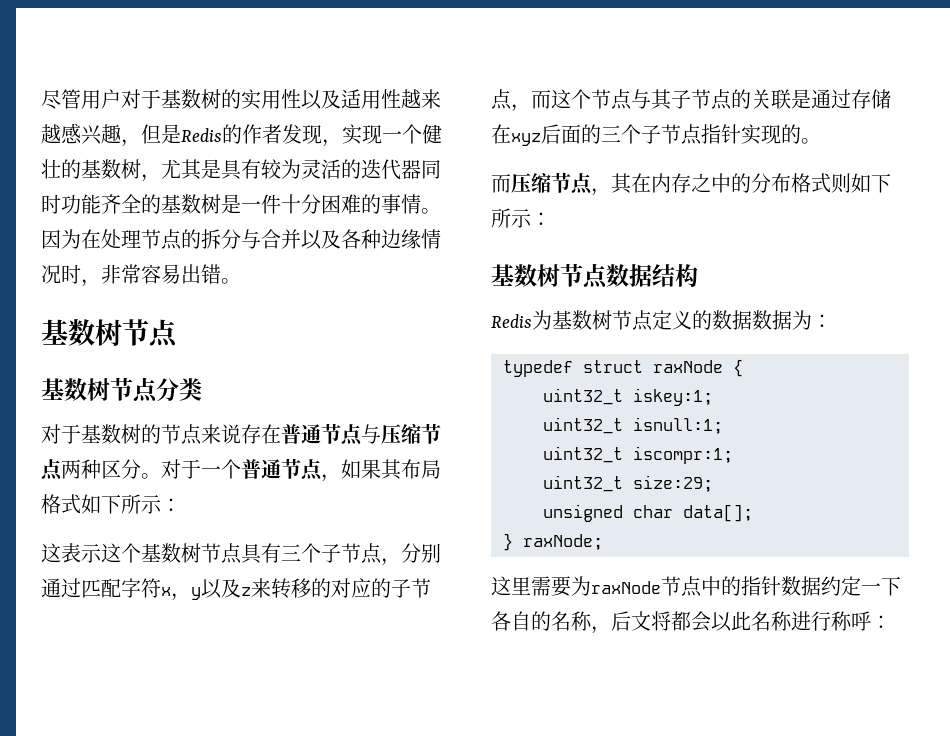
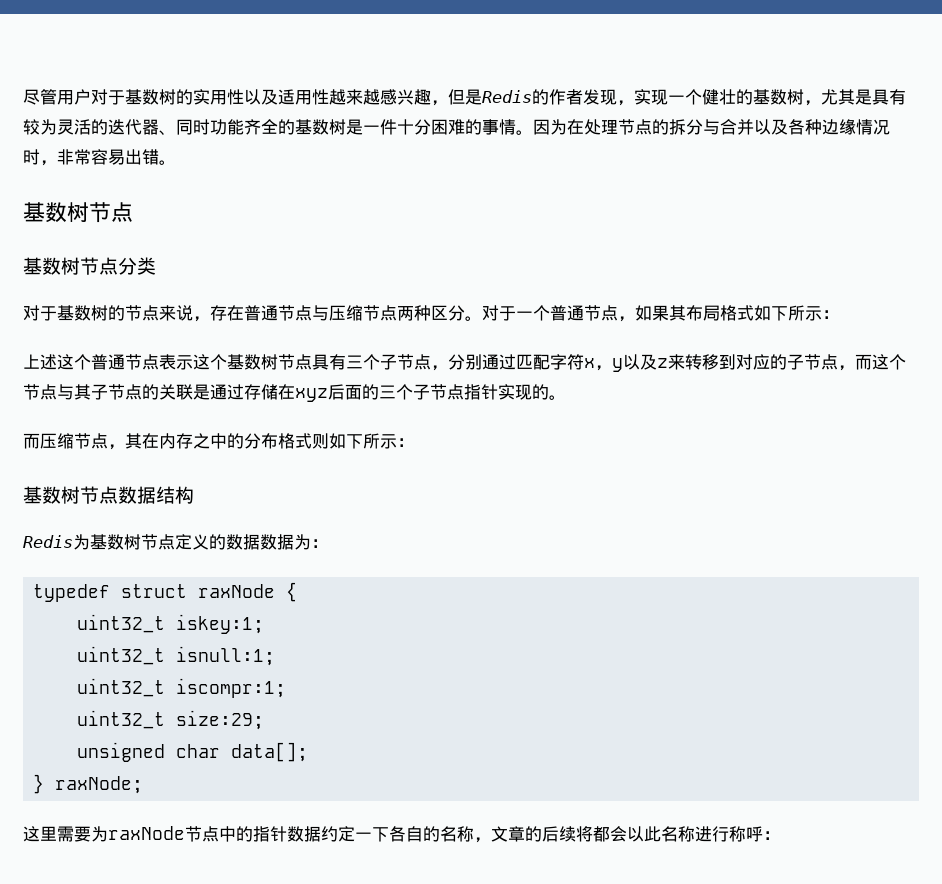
(421, 169) none -> [159,130,176,135] 、
(241, 434) none -> [193,316,210,322] ，
[41,543,61,563] 这 -> [23,354,159,370] 上述这个普通节点
[311,578,331,598] 的 -> [719,354,736,370] 到
[611,611,651,631] 后文 -> [491,826,576,842] 文章的后续

